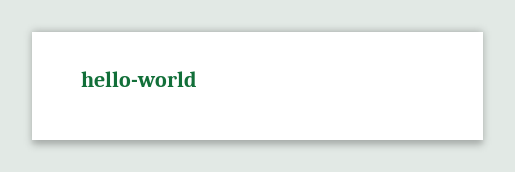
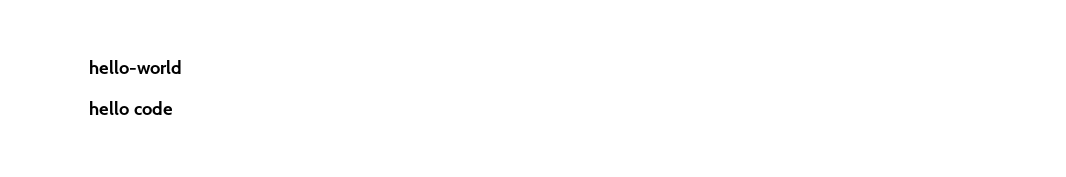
(197, 79) none -> [89,101,173,115] // hello code

